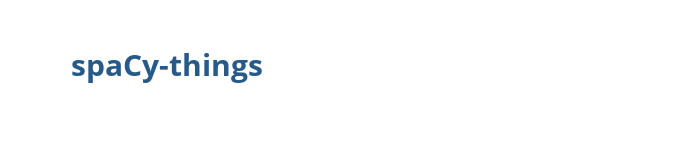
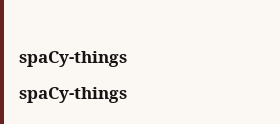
[71,53,263,83] spaCy-things -> [19,51,127,67] [19,87,127,103] spaCy-things // spaCy-things

